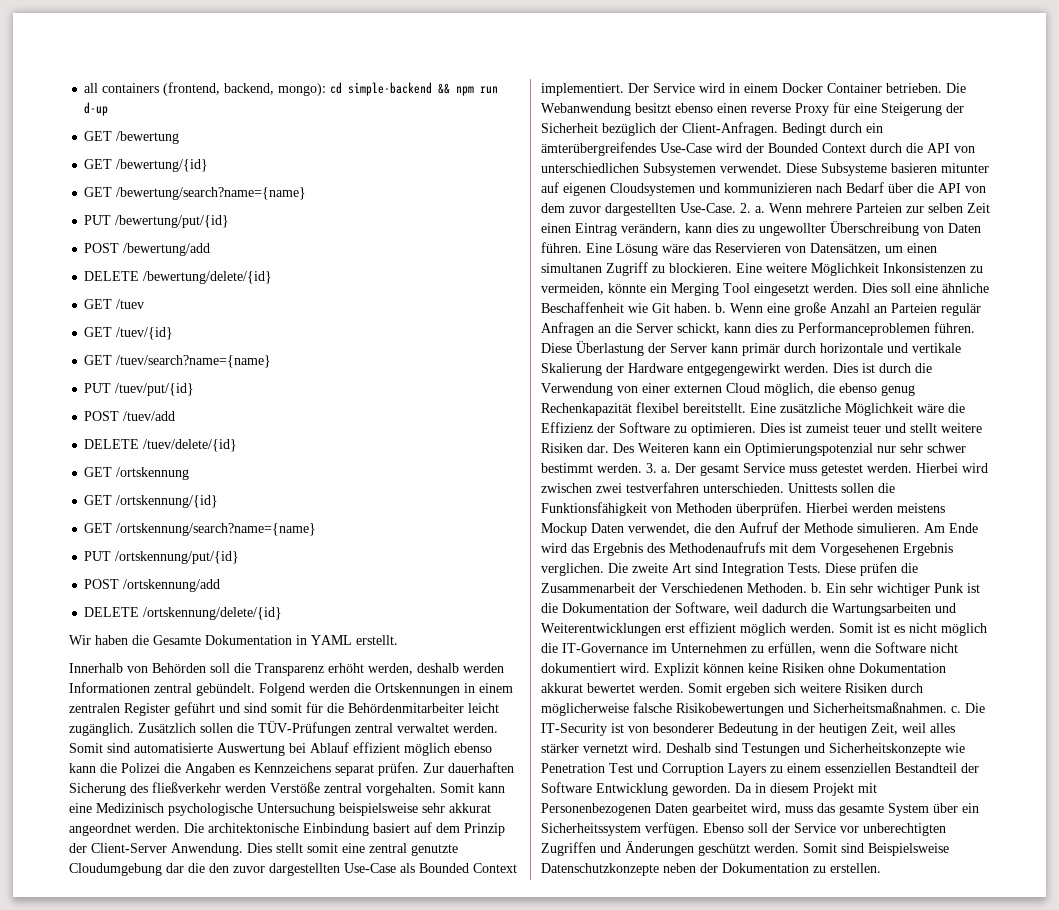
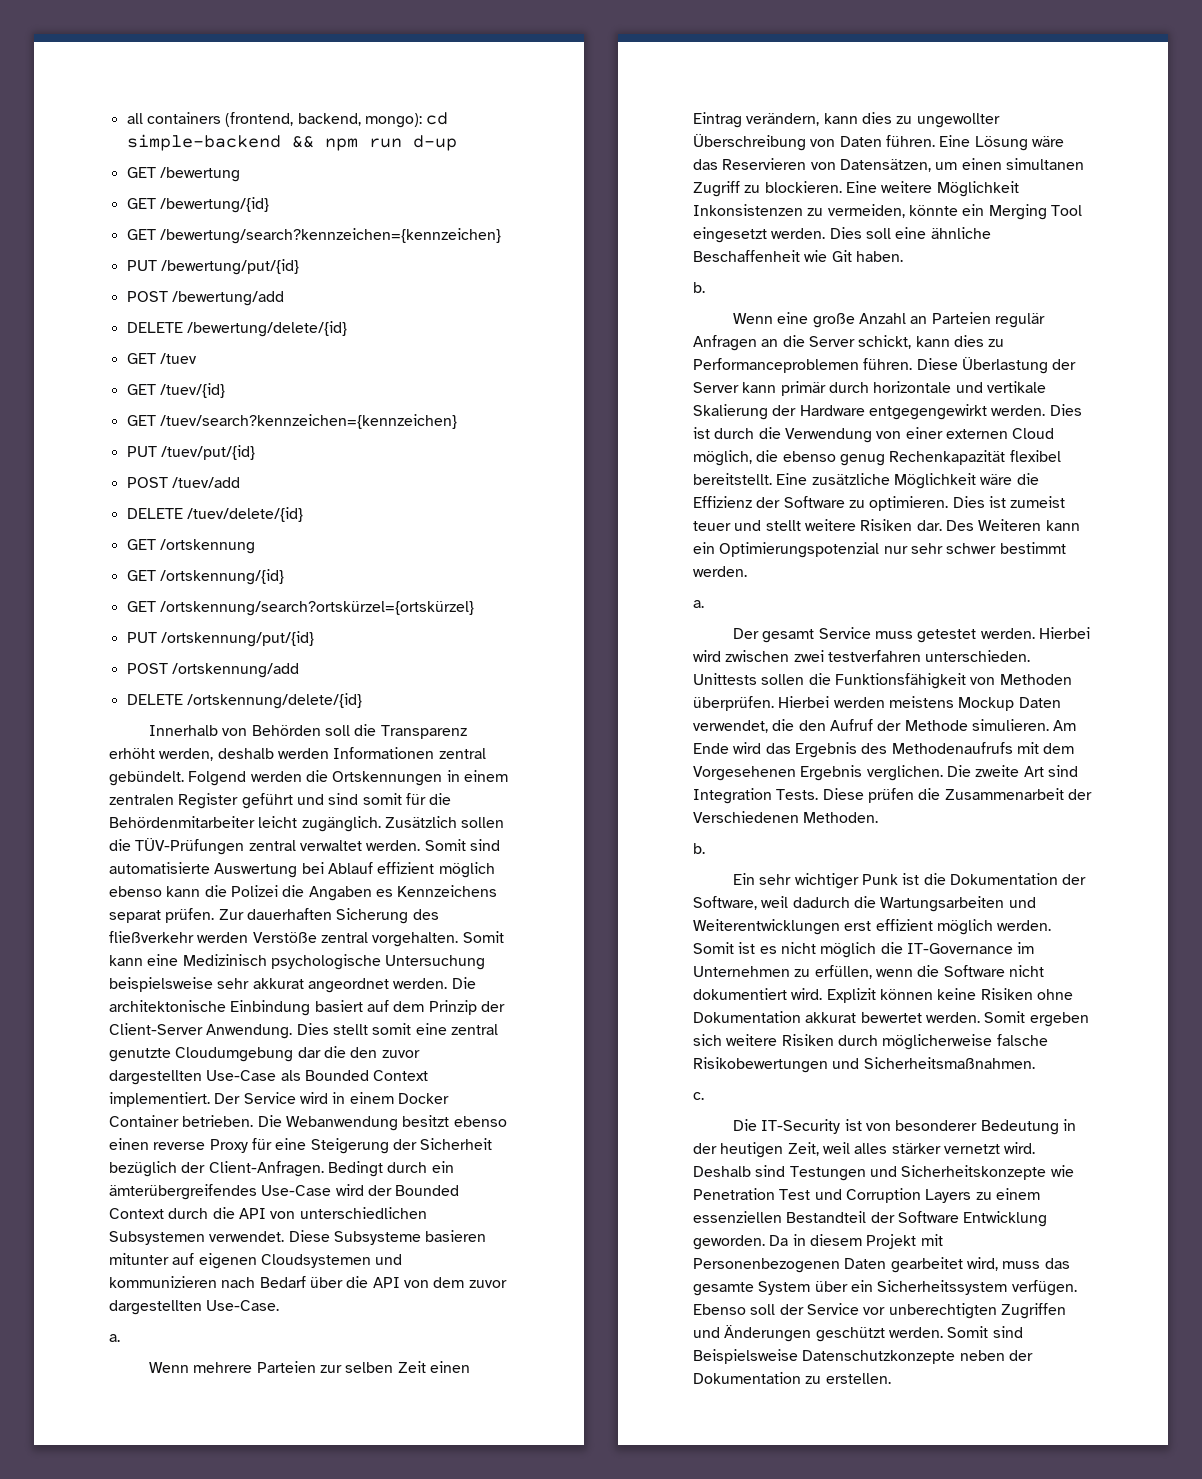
[116,187,307,200] /bewertung/search?name={name} -> [159,228,501,244] /bewertung/search?kennzeichen={kennzeichen}
[116,355,272,368] /tuev/search?name={name} -> [159,414,457,429] /tuev/search?kennzeichen={kennzeichen}
[116,523,317,536] /ortskennung/search?name={name} -> [159,601,474,616] /ortskennung/search?ortskürzel={ortskürzel}
[69,635,398,645] // Wir haben die Gesamte Dokumentation in YAML erstellt. -> (362, 701) none
[740,203,765,213] 2. a. -> [109,1334,120,1342] // a. //
[715,303,726,313] b. -> [693,282,705,293] // b. //
[646,463,671,473] 3. a. -> [693,600,704,608] // a. //
[811,583,822,593] b. -> [693,843,705,854] // b. //
(947, 707) none -> (1035, 1063) //
(961, 709) none -> (704, 1096) //

